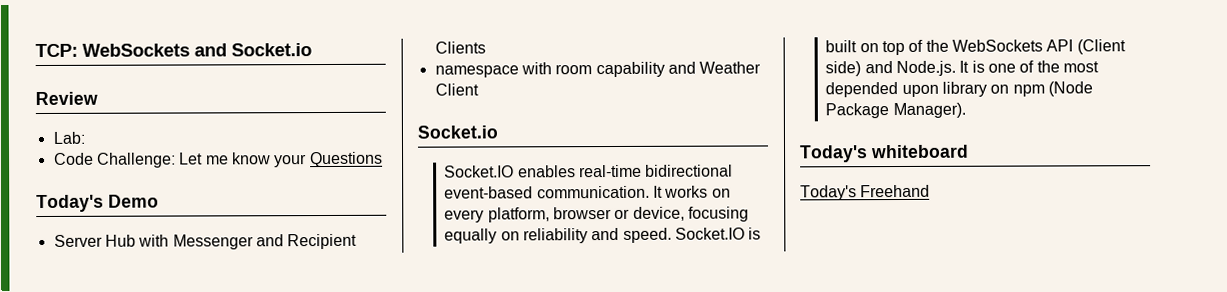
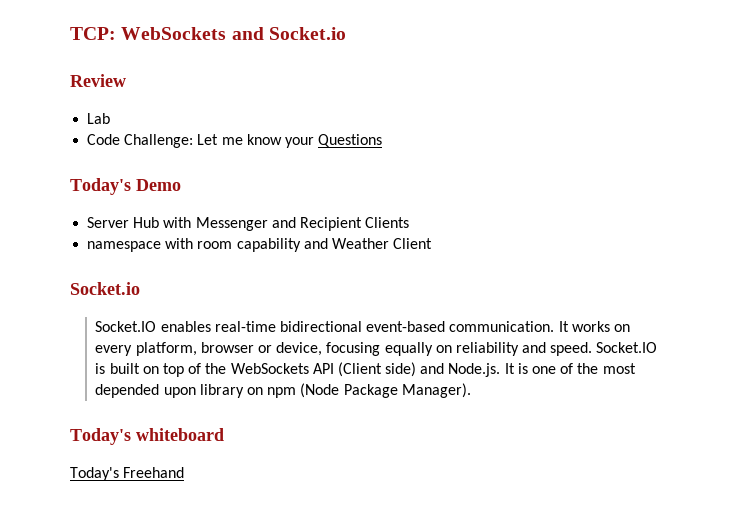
[52,131,85,144] Lab: -> [87,113,111,124] Lab

